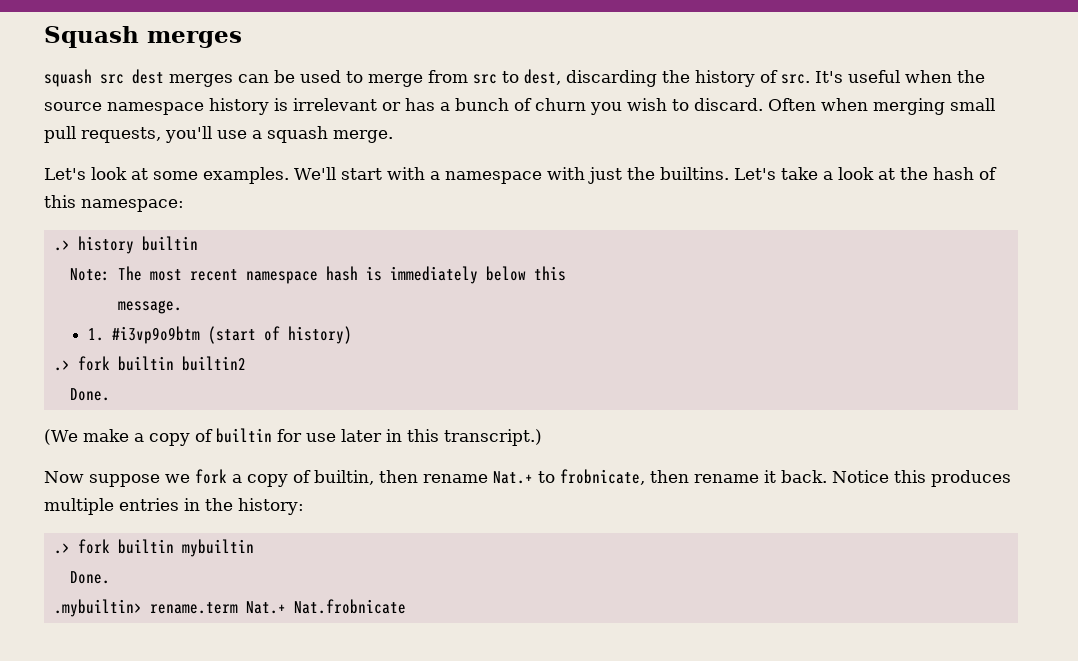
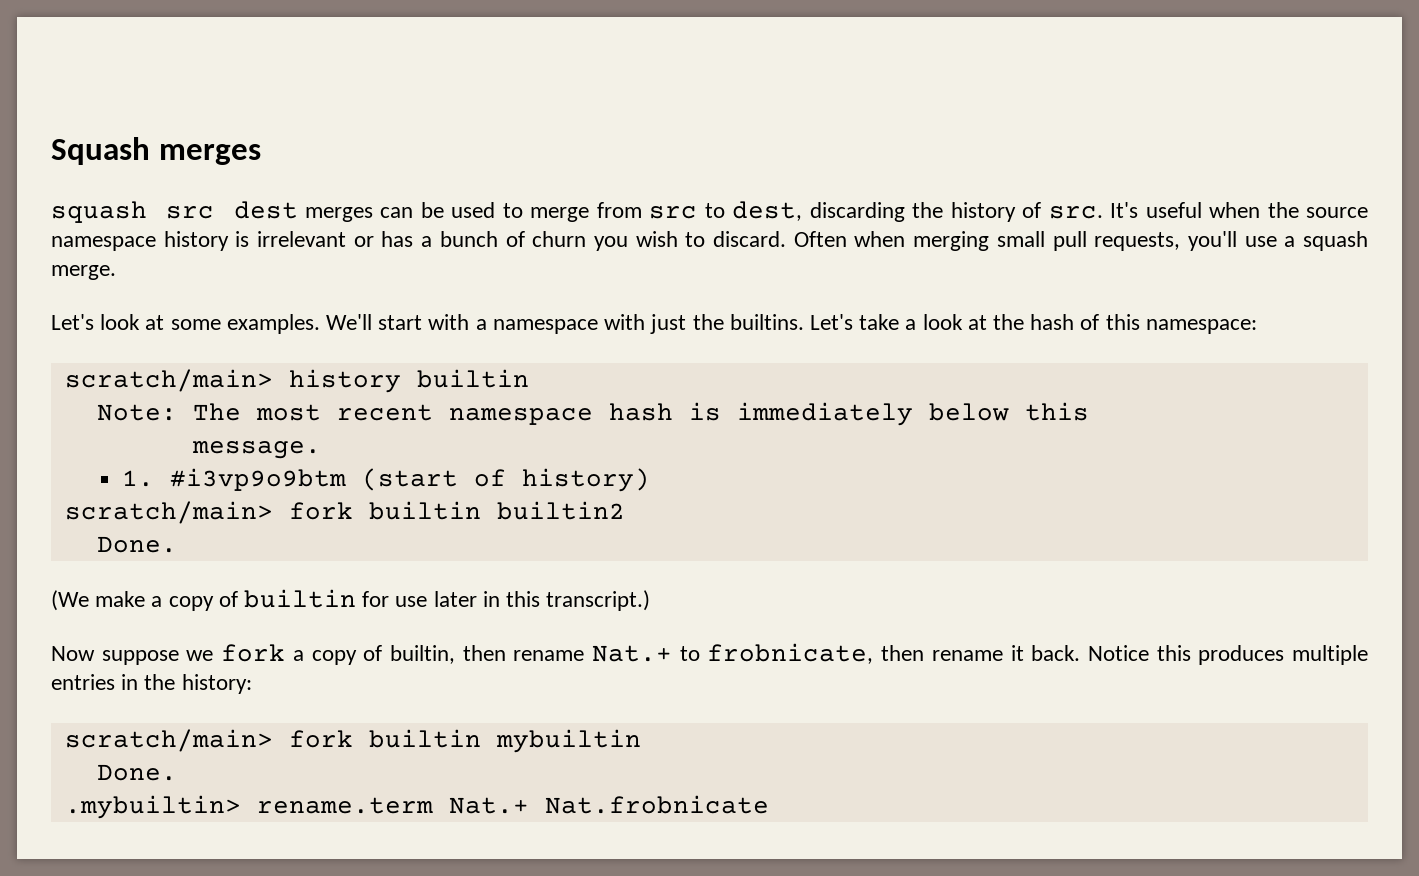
[53,240,70,251] .> -> [64,369,273,392] scratch/main>
[53,360,70,371] .> -> [64,501,273,524] scratch/main>
[53,543,70,554] .> -> [64,729,273,752] scratch/main>

